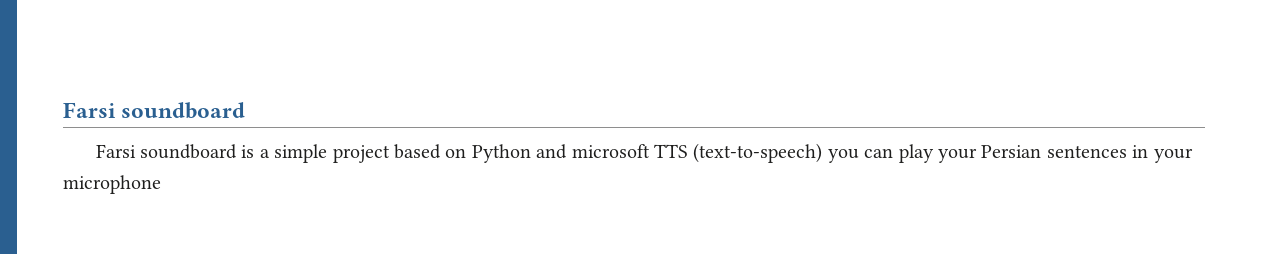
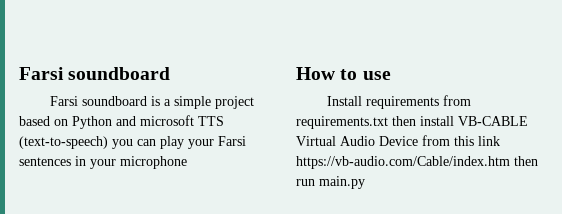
[981,145,1042,158] Persian -> [218,136,246,146] Farsi
(161, 184) none -> [296,67,391,80] [327,95,472,109] [296,116,528,129] [296,135,500,146] [296,156,538,169] [296,176,365,189] // How to use // Install requirements from requirements.txt then install VB-CABLE Virtual Audio Device from this link https://vb-audio.com/Cable/index.htm then run main.py

